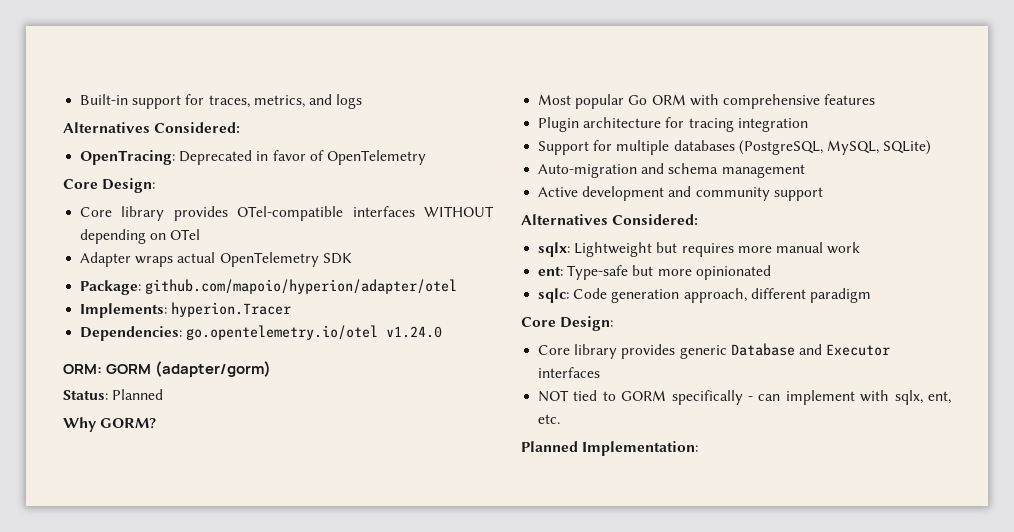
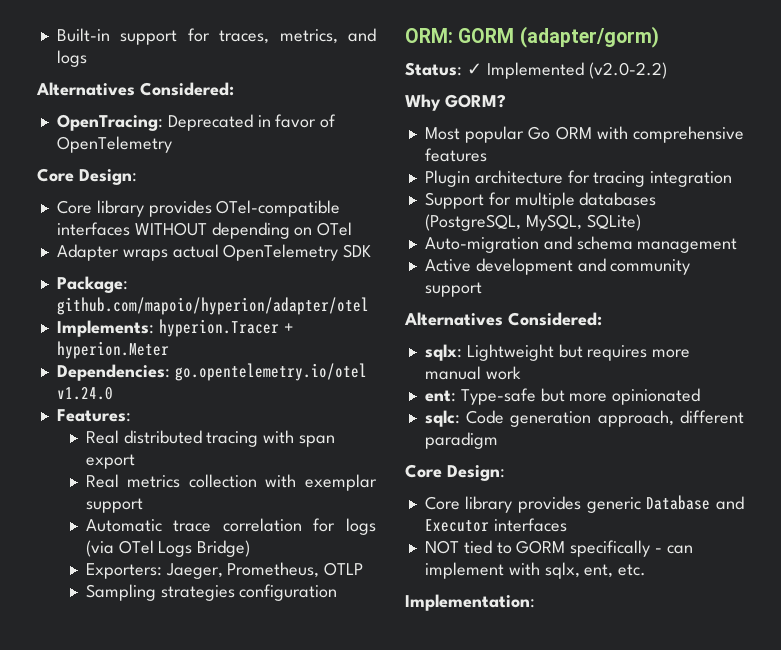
(292, 309) none -> [283,323,294,333] [56,341,169,359] + hyperion.Meter
(443, 332) none -> [56,409,131,422] [85,430,336,447] [85,454,135,469] [85,474,377,491] [85,498,143,513] [85,518,376,535] [85,540,251,557] [85,562,364,579] [85,584,338,601] // Features: // Real distributed tracing with span export // Real metrics collection with exemplar support // Automatic trace correlation for logs (via OTel Logs Bridge) // Exporters: Jaeger, Prometheus, OTLP // Sampling strategies configuration
[112,389,164,400] Planned -> [466,62,667,79] ✓ Implemented (v2.0-2.2)
[521,441,578,452] Planned -> (647, 570) none

